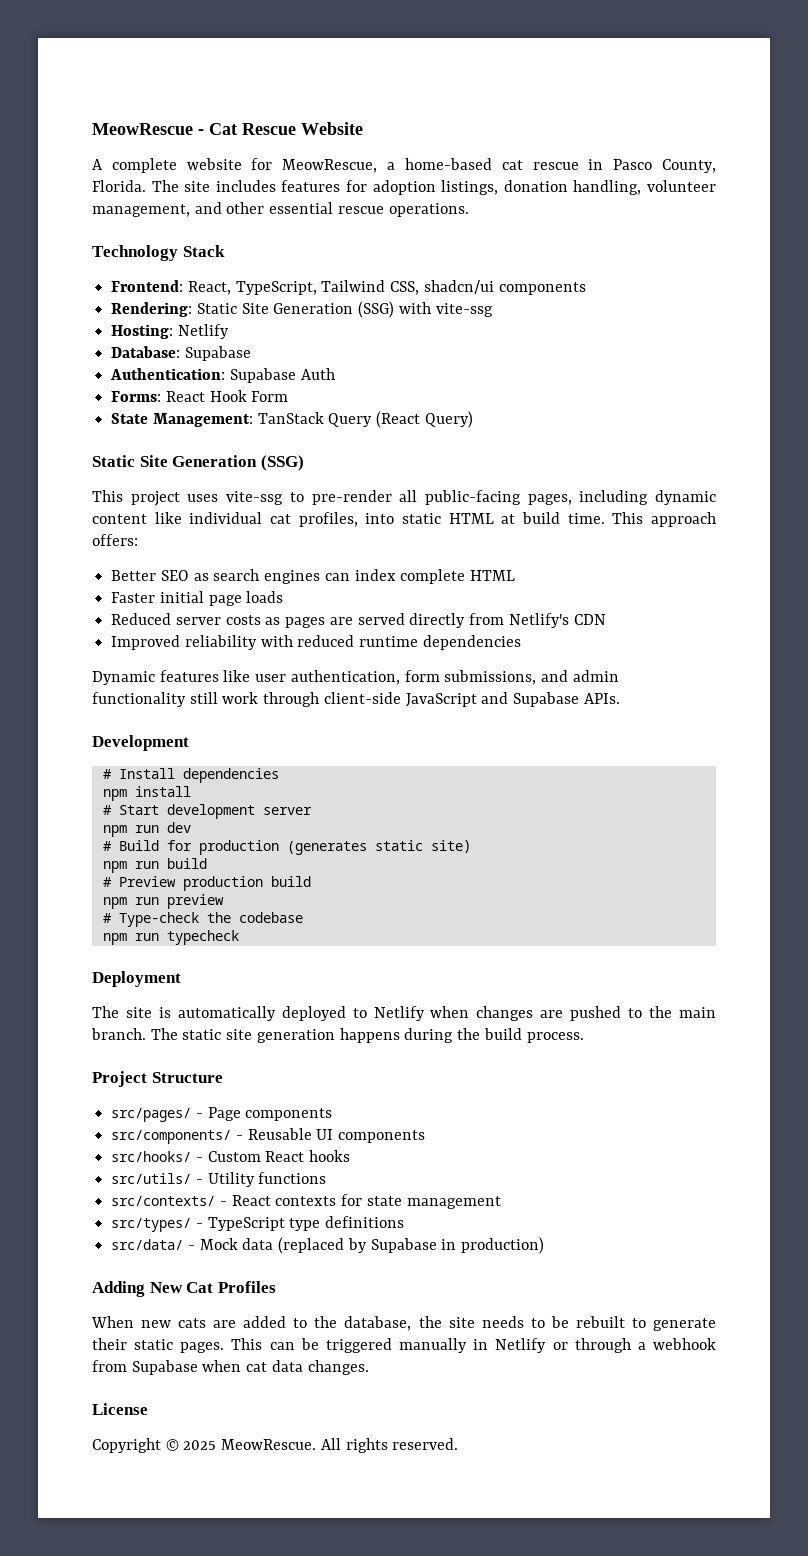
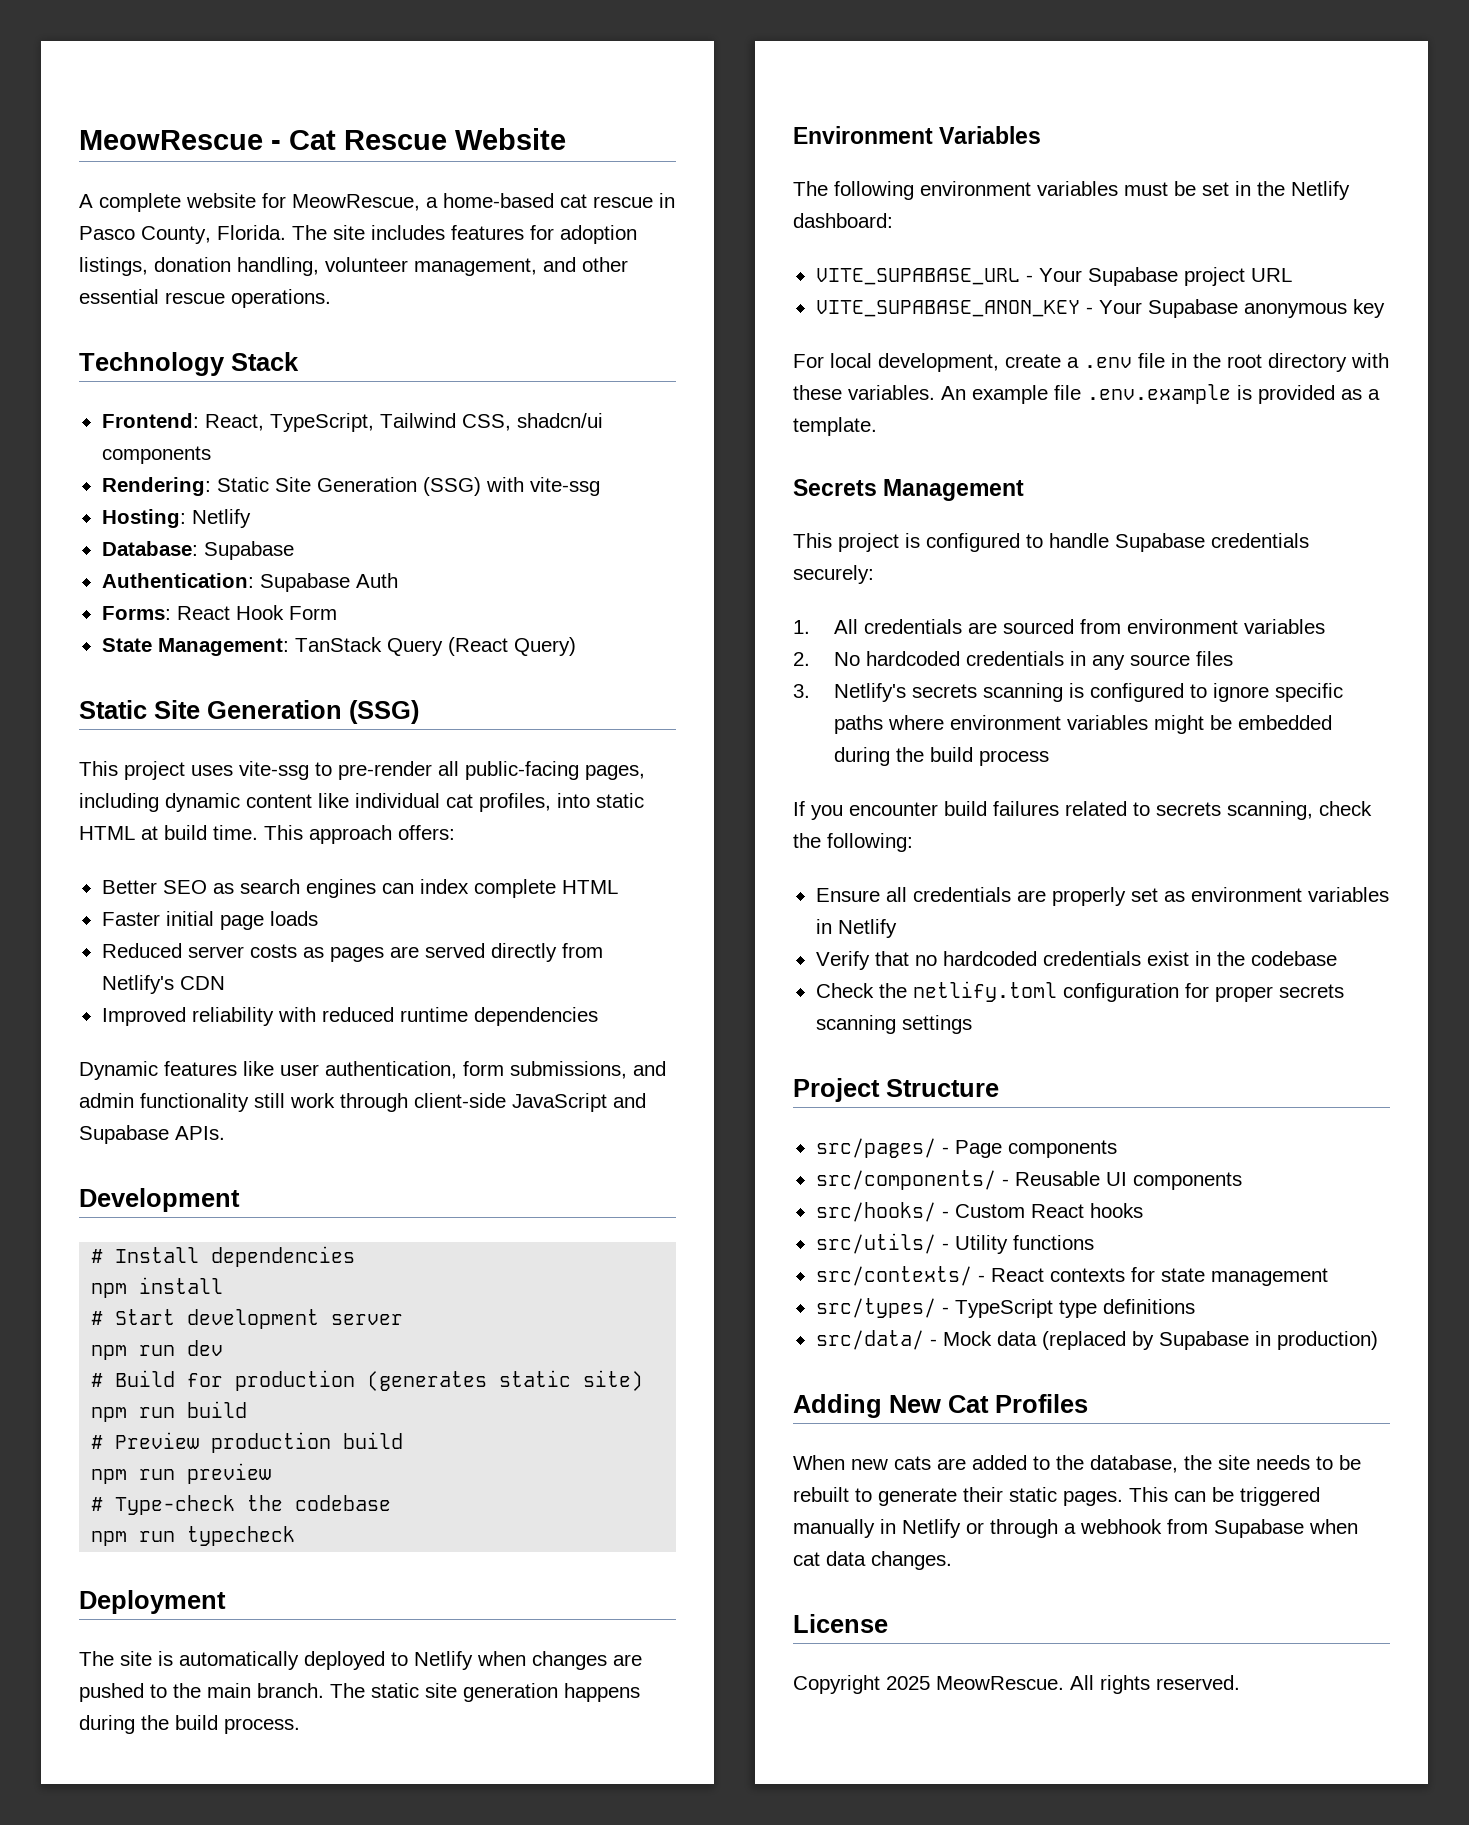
(584, 1037) none -> [793,126,1042,144] [793,181,1350,200] [793,213,893,228] [815,267,1292,286] [815,299,1385,318] [793,353,1389,372] [793,384,1380,404] [793,417,877,436] [793,479,1025,501] [793,533,1309,552] [793,565,874,584] [793,619,1325,634] [793,651,1233,670] [793,683,1343,702] [833,715,1332,734] [833,747,1049,766] [793,801,1372,820] [793,833,913,852] [815,887,1389,906] [815,919,897,938] [815,951,1337,970] [815,981,1344,1002] [815,1015,972,1034] // Environment Variables // The following environment variables must be set in the Netlify dashboard: // VITE_SUPABASE_URL - Your Supabase project URL // VITE_SUPABASE_ANON_KEY - Your Supabase anonymous key // For local development, create a .env file in the root directory with these variables. An example file .env.example is provided as a template. // Secrets Management // This project is configured to handle Supabase credentials securely: // 1. All credentials are sourced from environment variables // 2. No hardcoded credentials in any source files // 3. Netlify's secrets scanning is configured to ignore specific paths where environment variables might be embedded during the build process // If you encounter build failures related to secrets scanning, check the following: // Ensure all credentials are properly set as environment variables in Netlify // Verify that no hardcoded credentials exist in the codebase // Check the netlify.toml configuration for proper secrets scanning settings
[165,1439,179,1451] © -> (880, 1684) none

